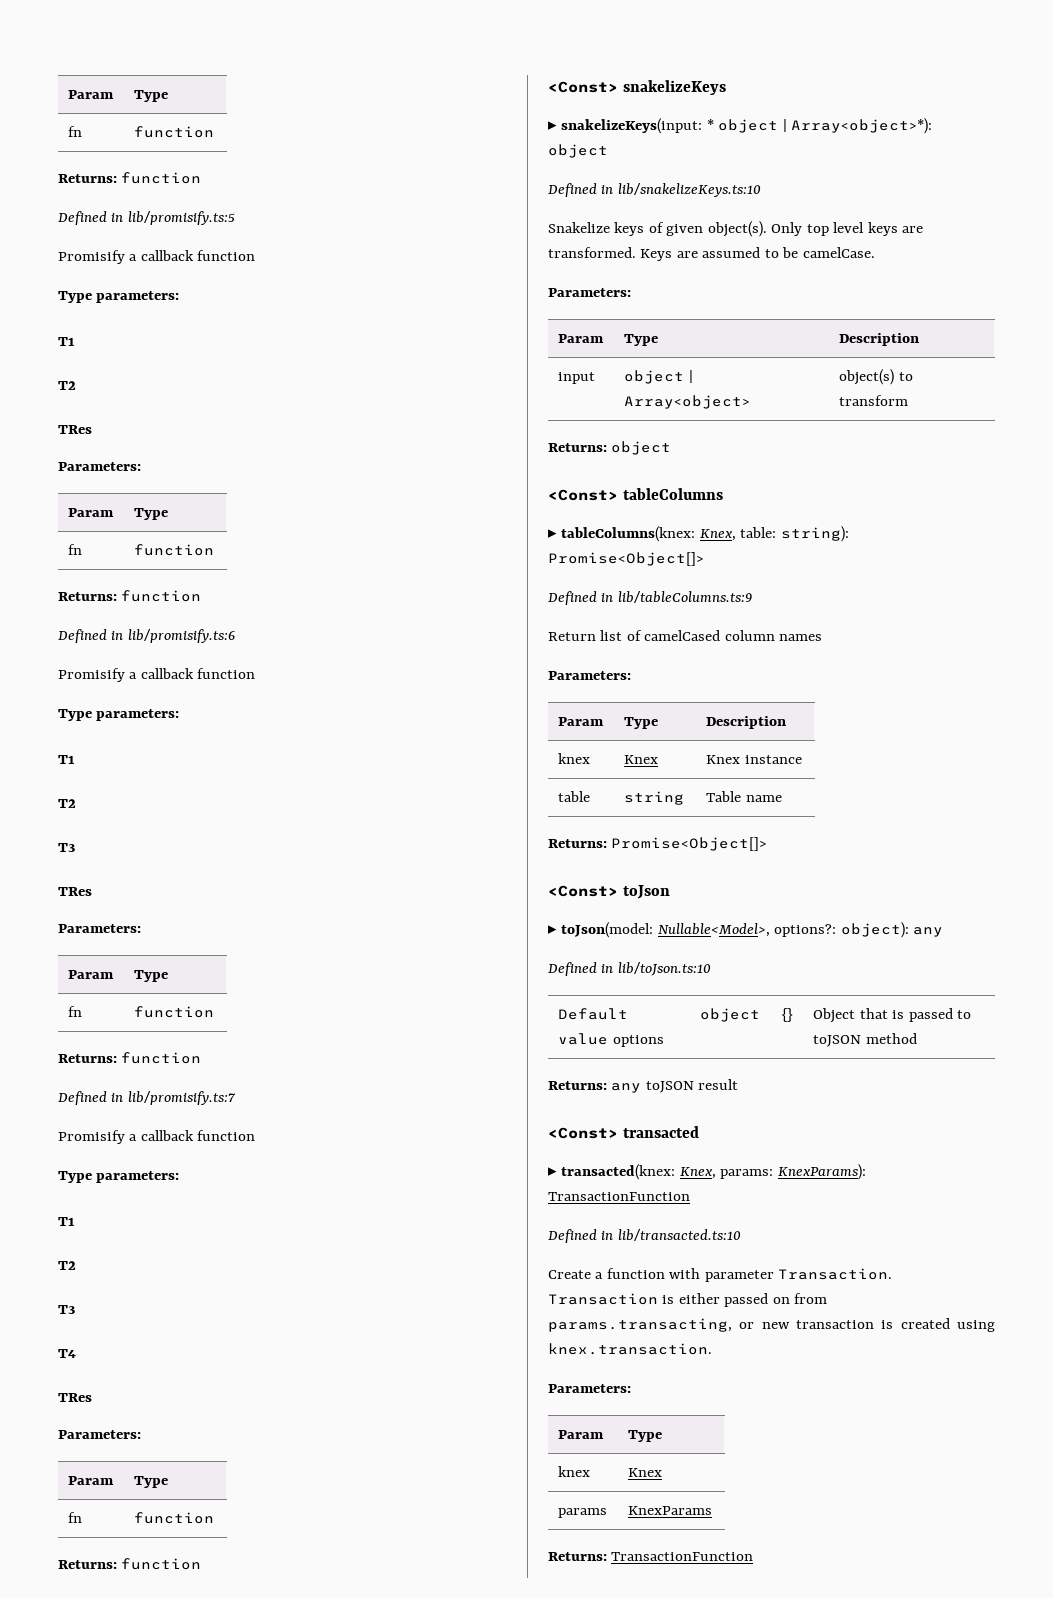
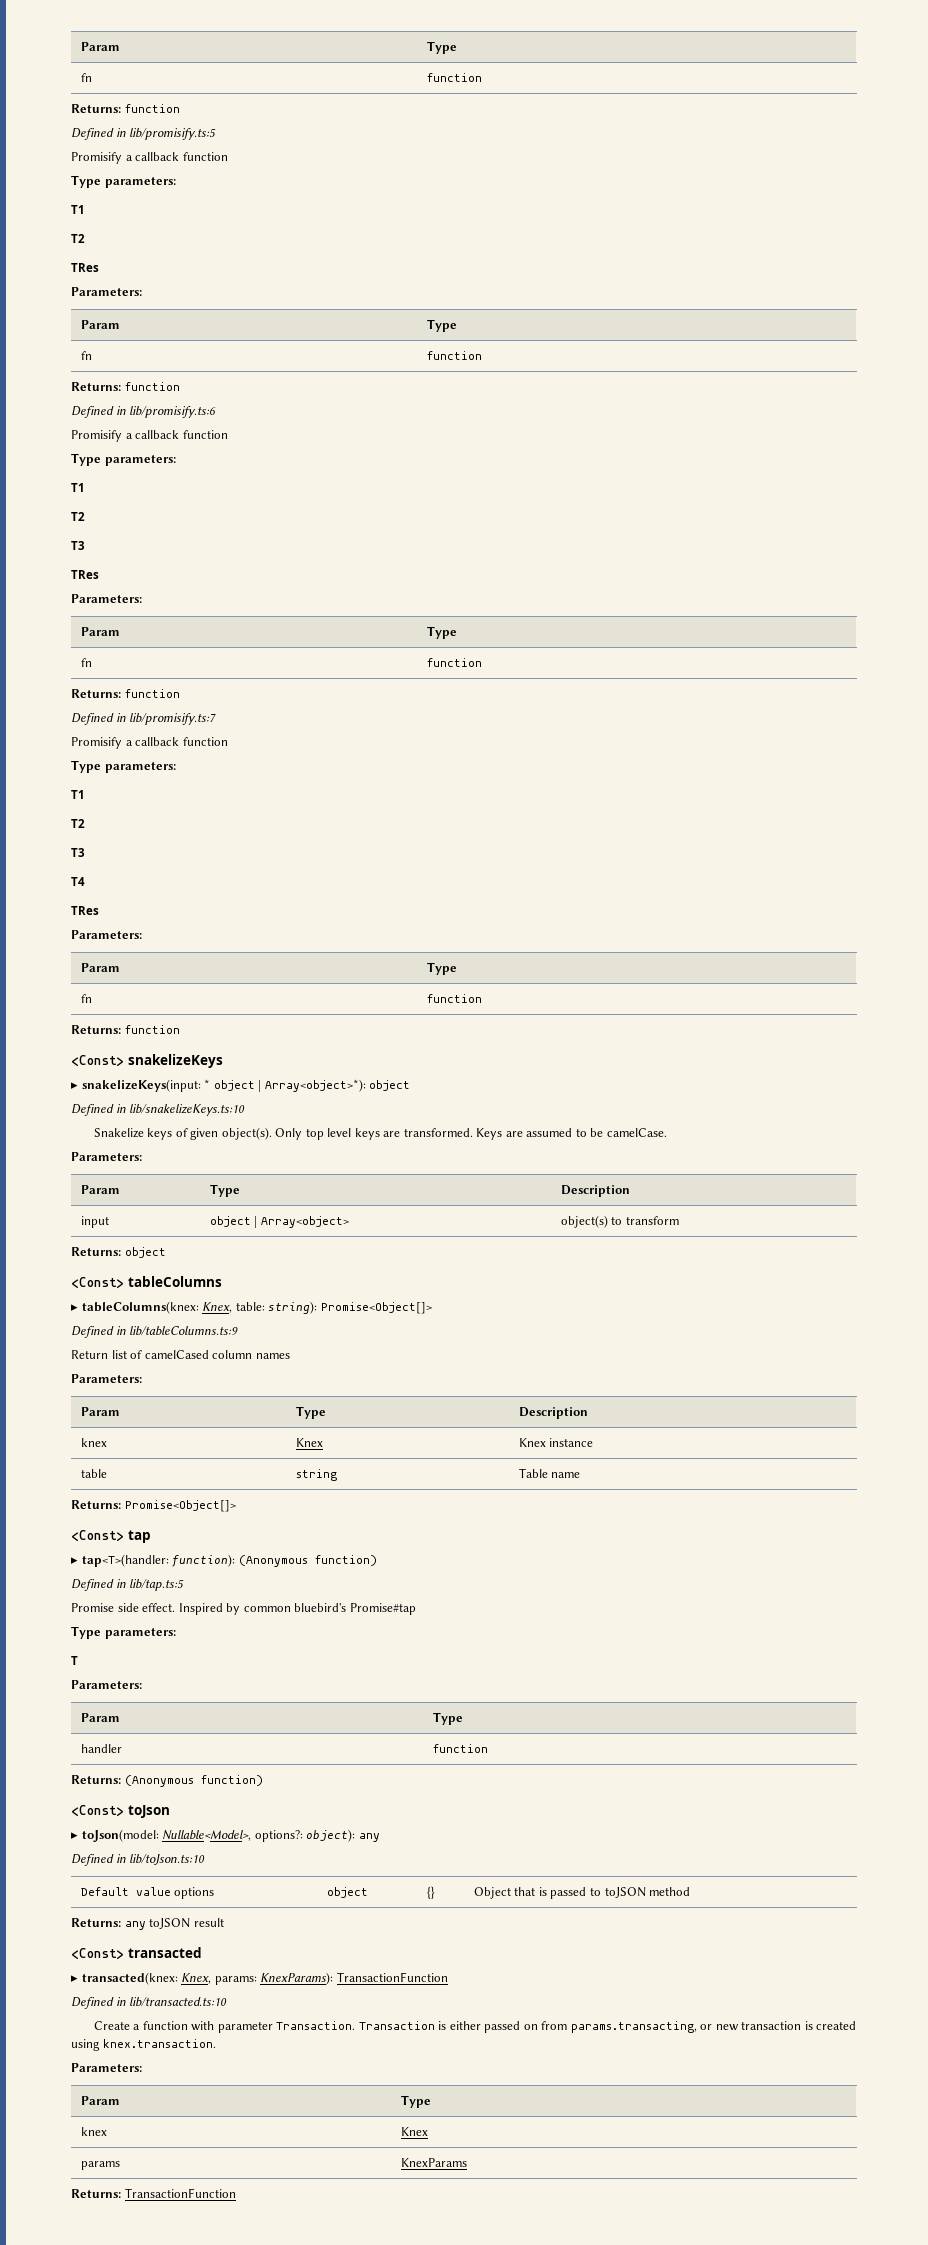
(768, 844) none -> [71,1530,151,1543] [71,1554,377,1567] [71,1579,185,1591] [71,1603,416,1615] [71,1626,176,1639] [71,1656,78,1665] [71,1680,142,1689] [80,1713,120,1722] [432,1712,463,1725] [80,1744,122,1753] [432,1744,488,1753] [71,1775,263,1787] // <Const> tap // ▸ tap<T>(handler: function): (Anonymous function) // Defined in lib/tap.ts:5 // Promise side effect. Inspired by common bluebird's Promise#tap // Type parameters: // T // Parameters: // Param | Type // handler | function // Returns: (Anonymous function)

